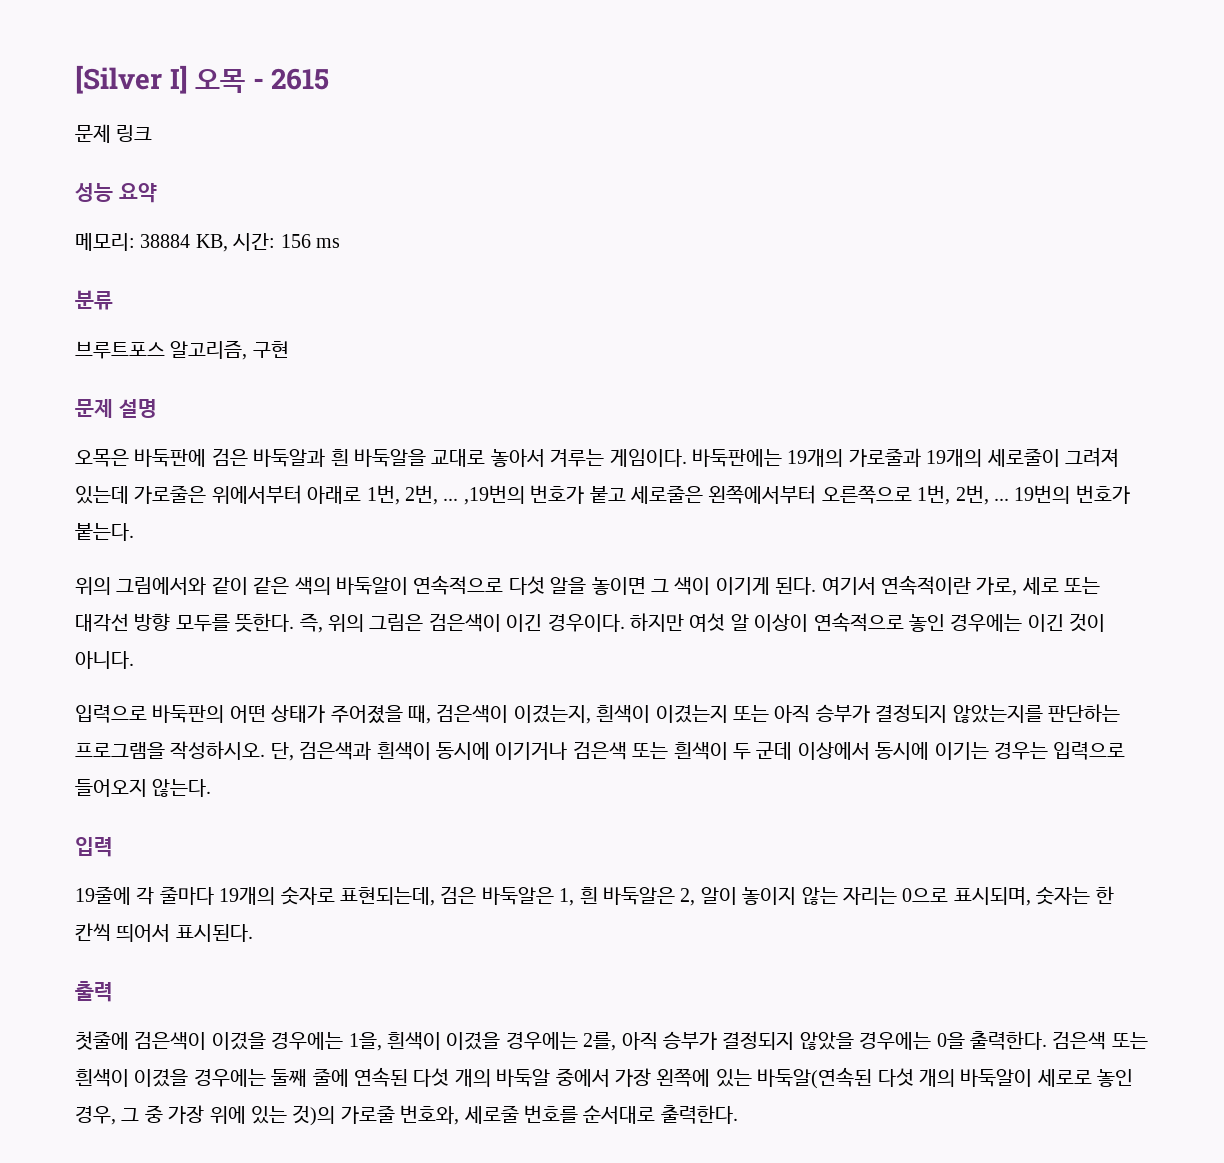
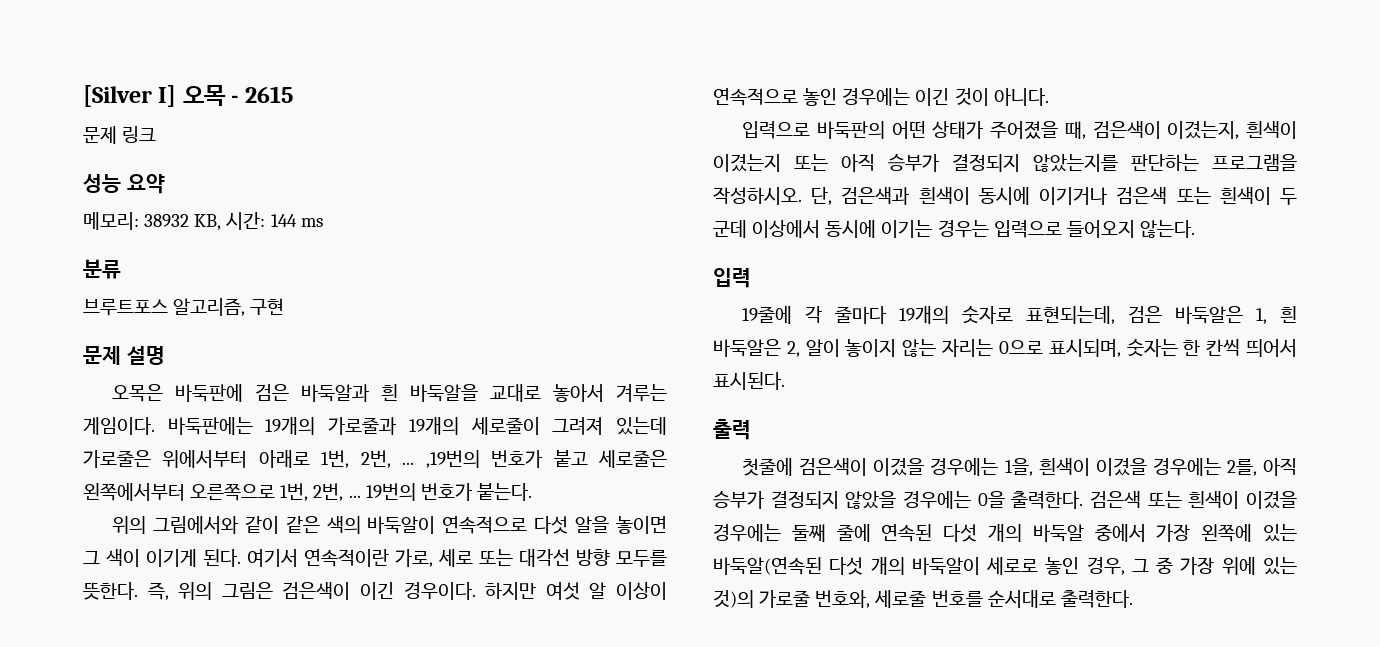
[140,234,191,248] 38884 -> [144,214,190,227] 38932
[280,234,311,248] 156 -> [270,214,297,227] 144

